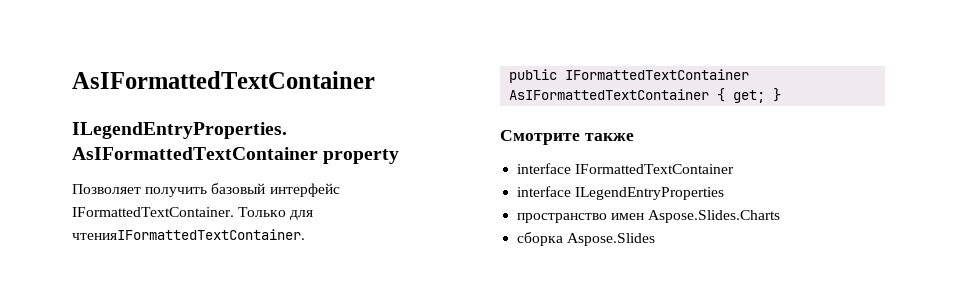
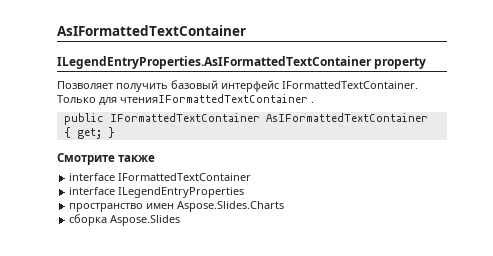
[72,229,305,240] чтенияIFormattedTextContainer. -> [120,94,314,103] чтенияIFormattedTextContainer .

